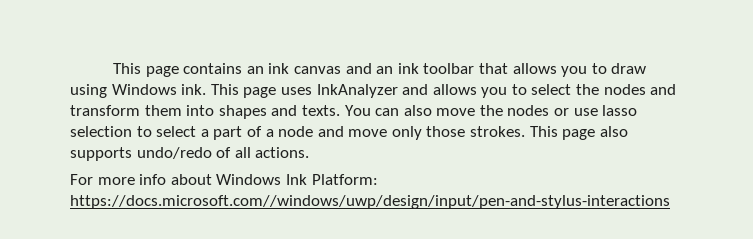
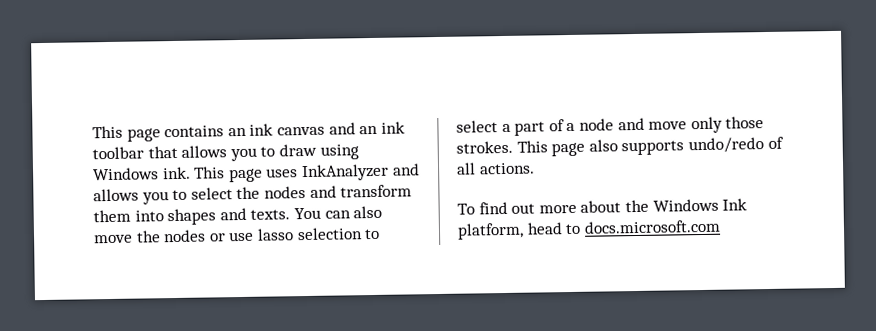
[70,174,378,185] [70,195,670,209] For more info about Windows Ink Platform: https://docs.microsoft.com//windows/uwp/design/input/pen-and-stylus-interactions -> [457,198,748,215] [457,219,721,240] To find out more about the Windows Ink platform, head to docs.microsoft.com

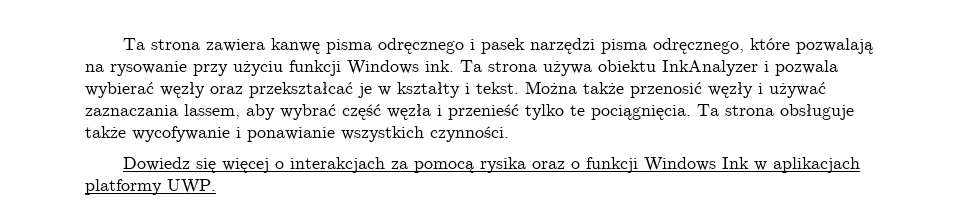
[92,121,405,142] [92,143,359,162] [93,163,420,183] [93,184,413,205] [93,205,383,226] [94,227,381,244] [456,116,765,136] [456,136,784,157] [456,162,535,175] [457,198,748,215] [457,219,721,240] This page contains an ink canvas and an ink toolbar that allows you to draw using Windows ink. This page uses InkAnalyzer and allows you to select the nodes and transform them into shapes and texts. You can also move the nodes or use lasso selection to select a part of a node and move only those strokes. This page also supports undo/redo of all actions. // To find out more about the Windows Ink platform, head to docs.microsoft.com -> [123,38,874,54] [85,60,838,76] [85,81,826,98] [85,104,854,120] [85,126,509,142] [123,157,861,173] [85,179,216,195] Ta strona zawiera kanwę pisma odręcznego i pasek narzędzi pisma odręcznego, które pozwalają na rysowanie przy użyciu funkcji Windows ink. Ta strona używa obiektu InkAnalyzer i pozwala wybierać węzły oraz przekształcać je w kształty i tekst. Można także przenosić węzły i używać zaznaczania lassem, aby wybrać część węzła i przenieść tylko te pociągnięcia. Ta strona obsługuje także wycofywanie i ponawianie wszystkich czynności. // Dowiedz się więcej o interakcjach za pomocą rysika oraz o funkcji Windows Ink w aplikacjach platformy UWP.

